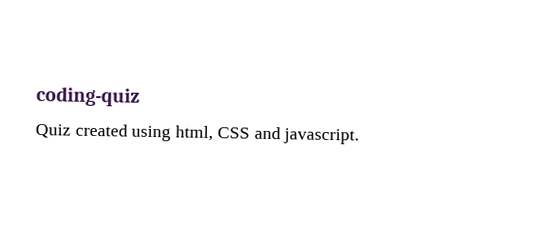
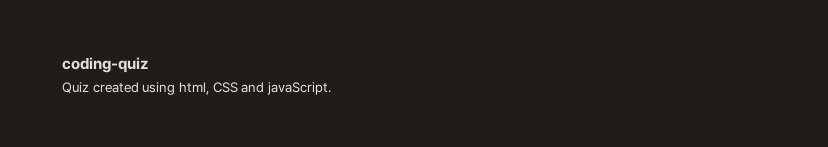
[283,128,360,145] javascript. -> [266,82,331,95] javaScript.

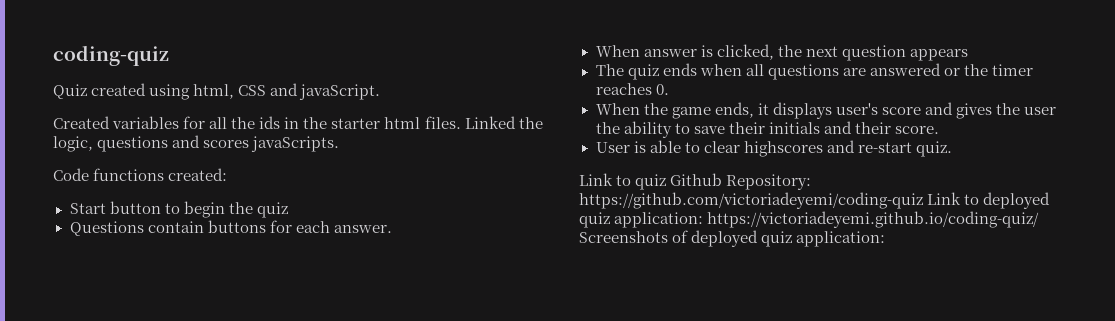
(331, 88) none -> [53,116,543,129] [53,135,340,152] [53,168,228,181] [69,201,288,218] [69,220,392,236] [595,44,968,61] [595,63,1033,80] [595,83,669,95] [595,102,1057,119] [595,121,939,138] [595,140,952,157] [579,173,812,190] [579,192,1051,209] [579,211,1040,228] [579,230,886,247] // Created variables for all the ids in the starter html files. Linked the logic, questions and scores javaScripts. // Code functions created: // Start button to begin the quiz // Questions contain buttons for each answer. // When answer is clicked, the next question appears // The quiz ends when all questions are answered or the timer reaches 0. // When the game ends, it displays user's score and gives the user the ability to save their initials and their score. // User is able to clear highscores and re-start quiz. // Link to quiz Github Repository: https://github.com/victoriadeyemi/coding-quiz Link to deployed quiz application: https://victoriadeyemi.github.io/coding-quiz/ Screenshots of deployed quiz application:

